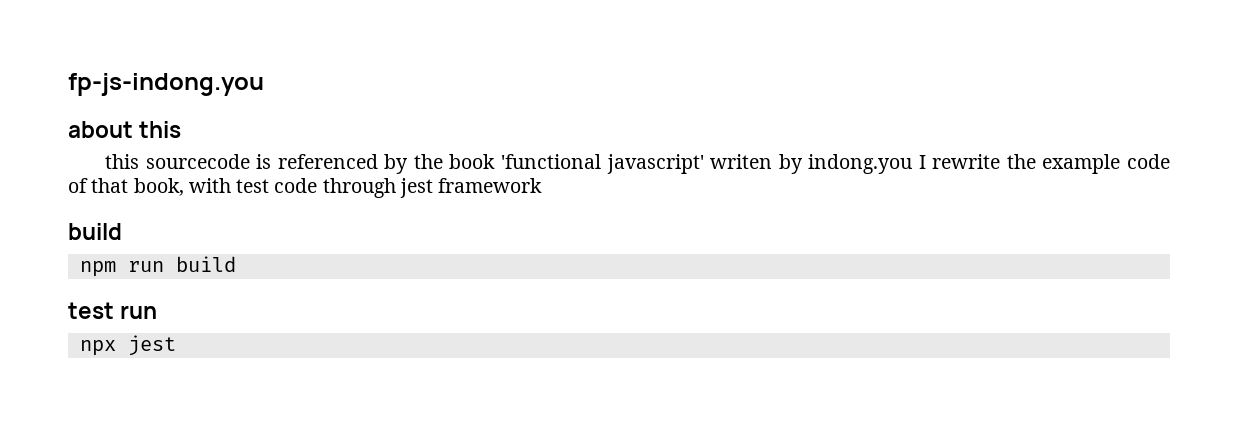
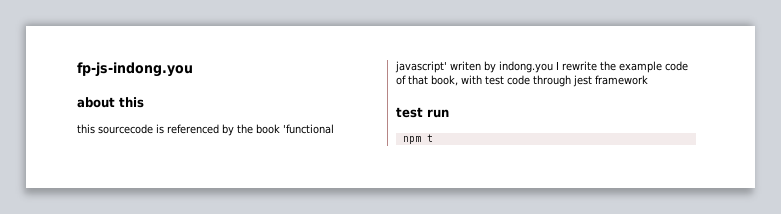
[68,223,122,240] [79,256,236,277] // build // npm run build -> (648, 80) none
[79,335,176,356] npx jest -> [402,134,433,144] npm t

